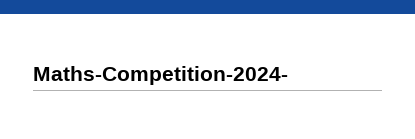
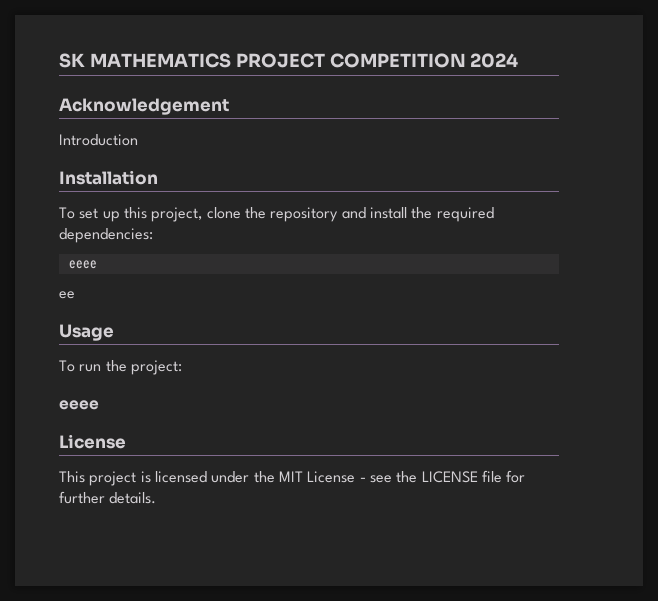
[33,66,288,85] Maths-Competition-2024- -> [59,53,519,68] [59,98,229,115] [59,134,138,146] [59,170,158,185] [59,207,494,222] [59,228,153,243] [68,260,97,269] [59,291,75,299] [59,324,114,341] [59,360,182,375] [59,400,99,410] [59,434,126,449] [59,470,526,486] [59,491,157,504] SK MATHEMATICS PROJECT COMPETITION 2024 // Acknowledgement // Introduction // Installation // To set up this project, clone the repository and install the required dependencies: // eeee // ee // Usage // To run the project: // eeee // License // This project is licensed under the MIT License - see the LICENSE file for further details.

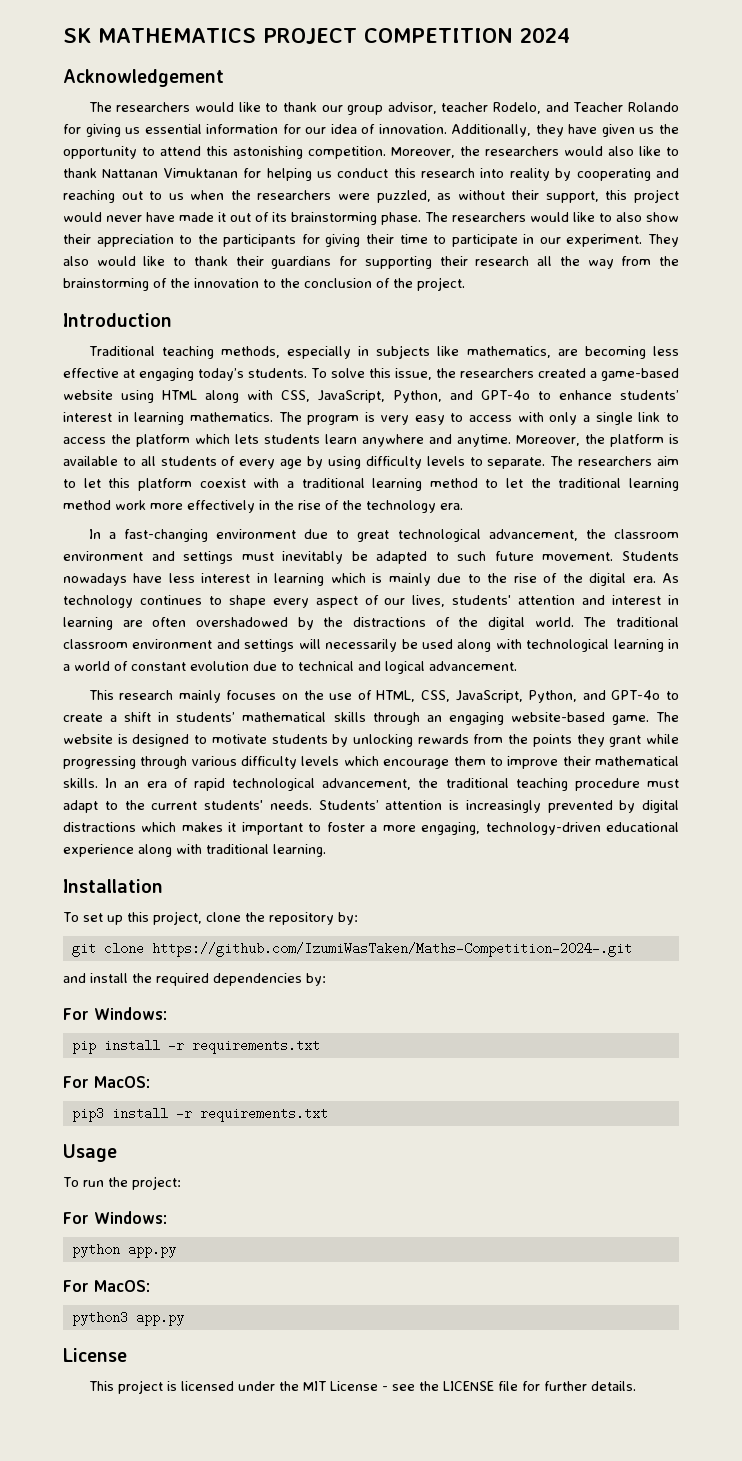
[59,134,138,146] Introduction -> [88,102,679,115] [63,124,679,137] [63,146,679,159] [63,168,679,181] [63,189,679,203] [63,212,679,225] [63,234,679,247] [63,256,680,269] [63,277,465,291] [63,313,172,327] [88,345,679,359] [63,368,679,381] [63,390,679,403] [63,412,679,425] [63,434,679,447] [63,456,680,469] [63,478,680,491] [63,500,463,513] [88,529,679,542] [63,551,679,564] [63,573,680,586] [63,595,679,608] [63,617,679,630] [63,639,679,652] [63,661,517,674] [88,690,679,703] [63,712,679,725] [63,734,679,747] [63,756,680,769] [63,778,680,791] [63,800,679,813] [63,822,679,835] [63,844,326,857] The researchers would like to thank our group advisor, teacher Rodelo, and Teacher Rolando for giving us essential information for our idea of innovation. Additionally, they have given us the opportunity to attend this astonishing competition. Moreover, the researchers would also like to thank Nattanan Vimuktanan for helping us conduct this research into reality by cooperating and reaching out to us when the researchers were puzzled, as without their support, this project would never have made it out of its brainstorming phase. The researchers would like to also show their appreciation to the participants for giving their time to participate in our experiment. They also would like to thank their guardians for supporting their research all the way from the brainstorming of the innovation to the conclusion of the project. // Introduction // Traditional teaching methods, especially in subjects like mathematics, are becoming less effective at engaging today’s students. To solve this issue, the researchers created a game-based website using HTML along with CSS, JavaScript, Python, and GPT-4o to enhance students’ interest in learning mathematics. The program is very easy to access with only a single link to access the platform which lets students learn anywhere and anytime. Moreover, the platform is available to all students of every age by using difficulty levels to separate. The researchers aim to let this platform coexist with a traditional learning method to let the traditional learning method work more effectively in the rise of the technology era. // In a fast-changing environment due to great technological advancement, the classroom environment and settings must inevitably be adapted to such future movement. Students nowadays have less interest in learning which is mainly due to the rise of the digital era. As technology continues to shape every aspect of our lives, students' attention and interest in learning are often overshadowed by the distractions of the digital world. The traditional classroom environment and settings will necessarily be used along with technological learning in a world of constant evolution due to technical and logical advancement. // This research mainly focuses on the use of HTML, CSS, JavaScript, Python, and GPT-4o to create a shift in students’ mathematical skills through an engaging website-based game. The website is designed to motivate students by unlocking rewards from the points they grant while progressing through various difficulty levels which encourage them to improve their mathematical skills. In an era of rapid technological advancement, the traditional teaching procedure must adapt to the current students' needs. Students’ attention is increasingly prevented by digital distractions which makes it important to foster a more engaging, technology-driven educational experience along with traditional learning.
[341,207,494,222] [59,228,153,243] [68,260,97,269] [59,291,75,299] and install the required dependencies: // eeee // ee -> [337,912,358,925] [71,942,632,957] [63,973,326,986] [63,1007,167,1020] [71,1039,320,1054] [63,1076,150,1088] [71,1107,328,1122] by: // git clone https://github.com/IzumiWasTaken/Maths-Competition-2024-.git // and install the required dependencies by: // For Windows: // pip install -r requirements.txt // For MacOS: // pip3 install -r requirements.txt
[59,400,99,410] eeee -> [63,1211,167,1224] [71,1243,176,1258] [63,1280,150,1292] [71,1311,184,1326] For Windows: // python app.py // For MacOS: // python3 app.py

